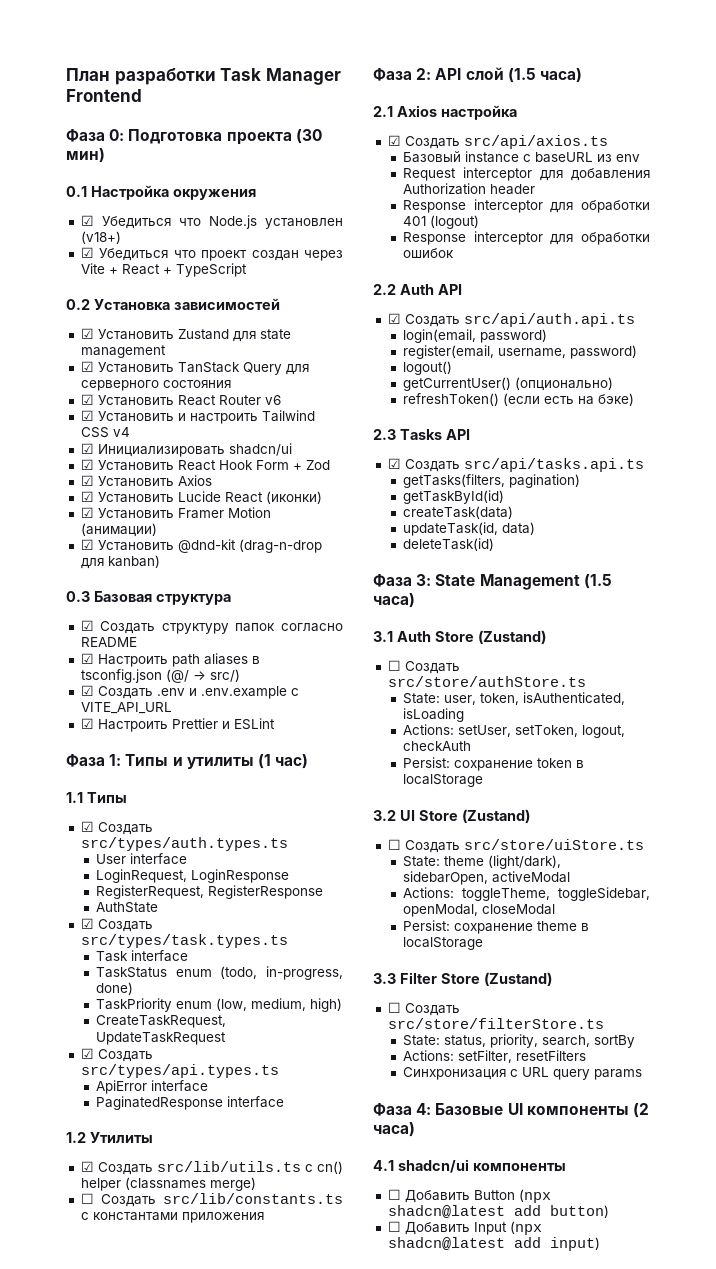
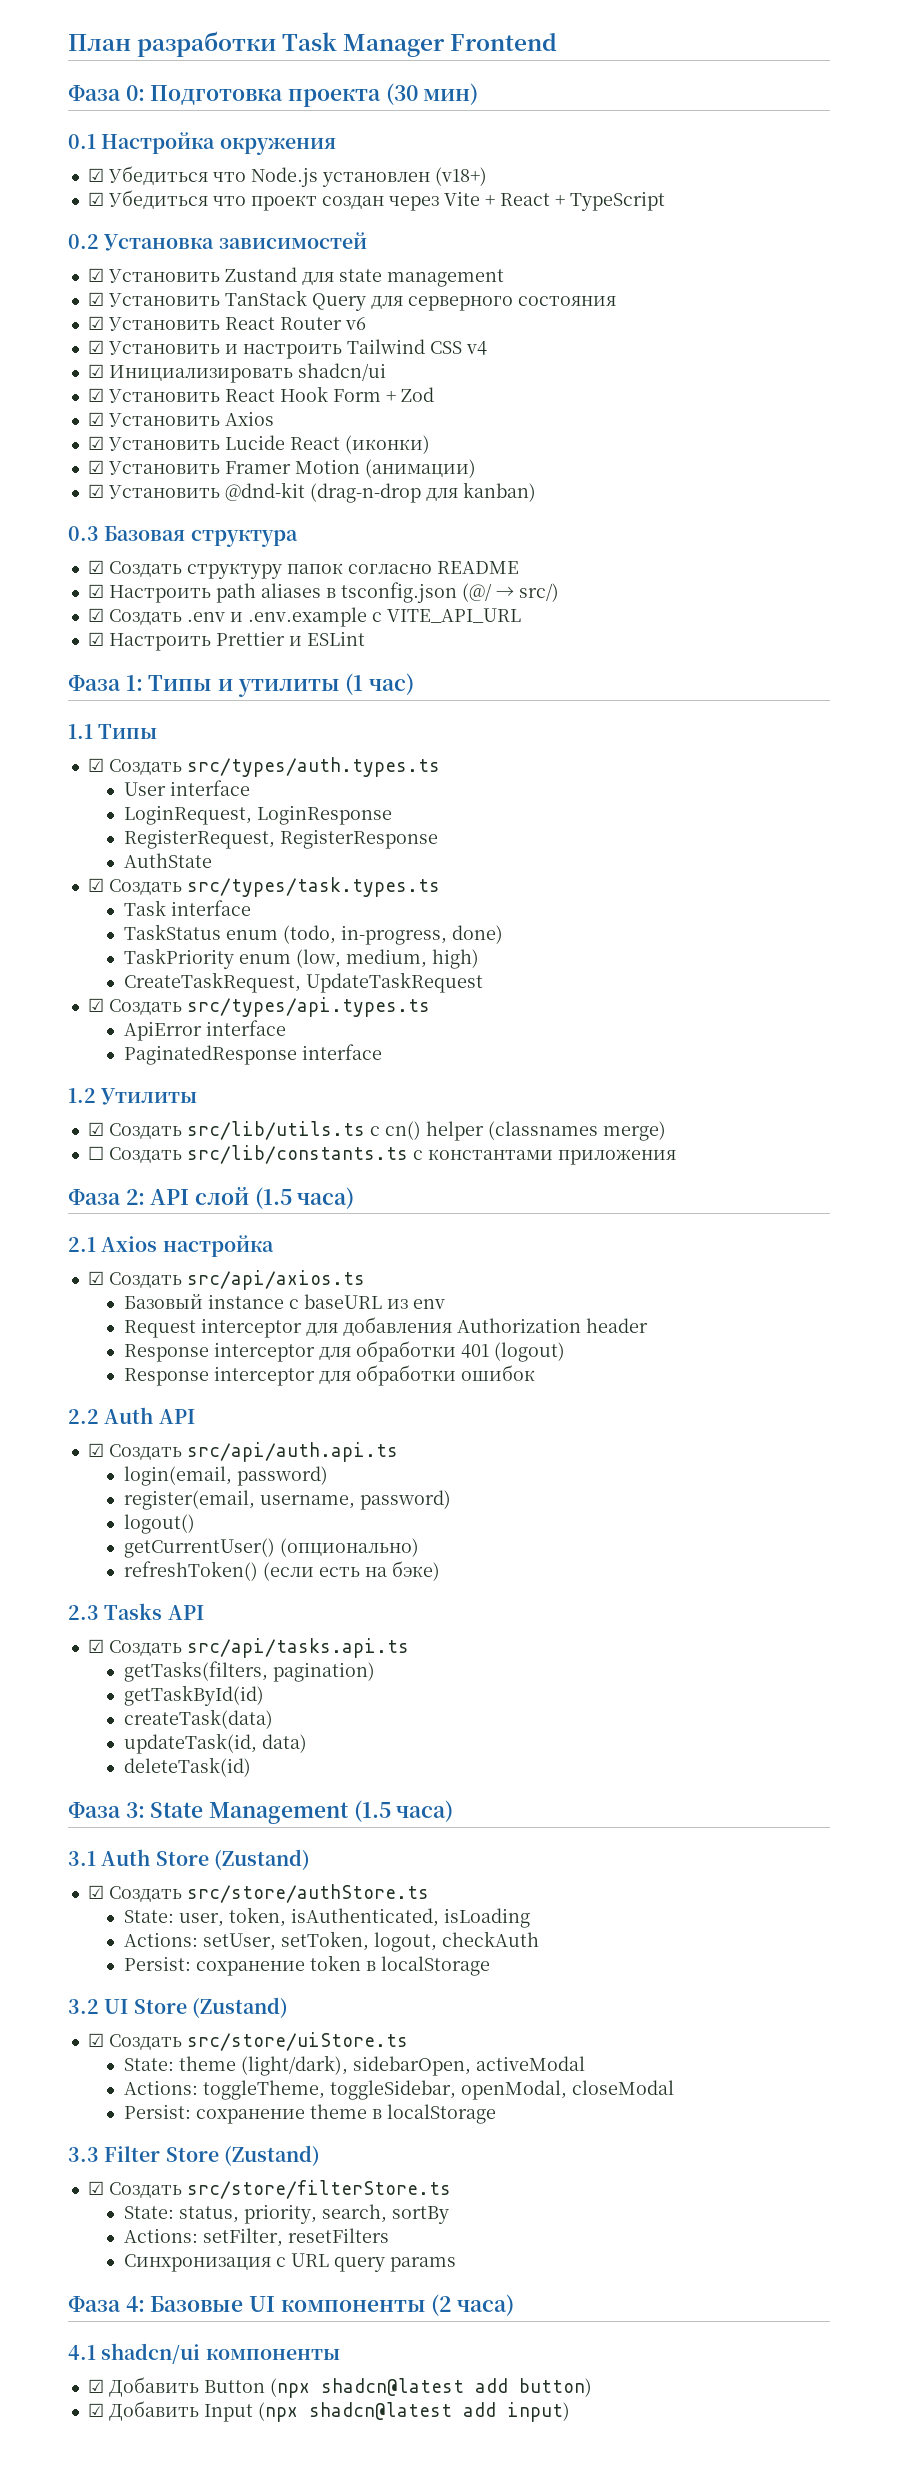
[387,660,401,671] ☐ -> [87,1885,104,1899] ☑
[387,839,401,850] ☐ -> [87,2033,104,2047] ☑
[387,1002,401,1013] ☐ -> [87,2181,104,2195] ☑
[387,1189,401,1200] ☐ -> [87,2379,104,2393] ☑
[387,1221,401,1232] ☐ -> [87,2403,104,2417] ☑

